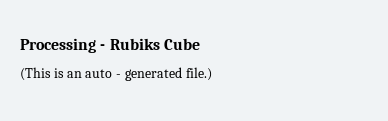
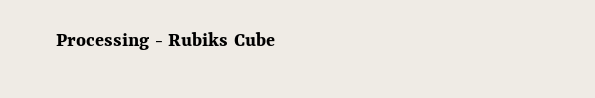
[20,67,212,81] // (This is an auto - generated file.) -> (275, 39) none

